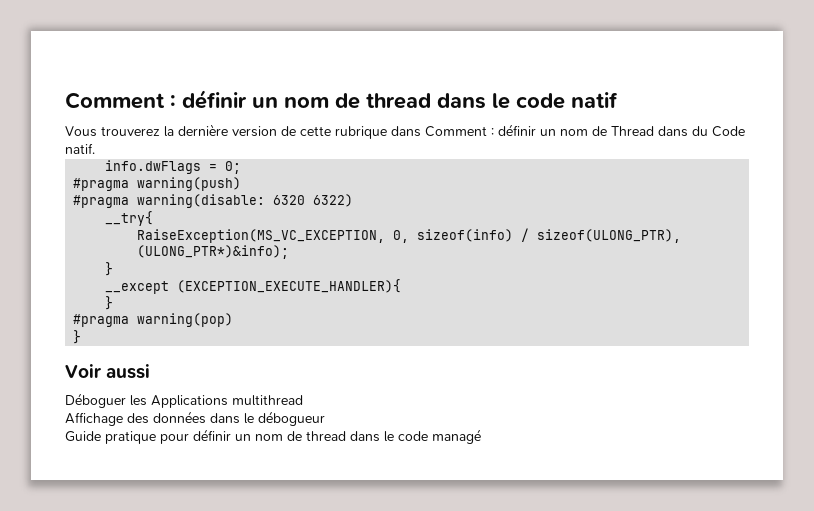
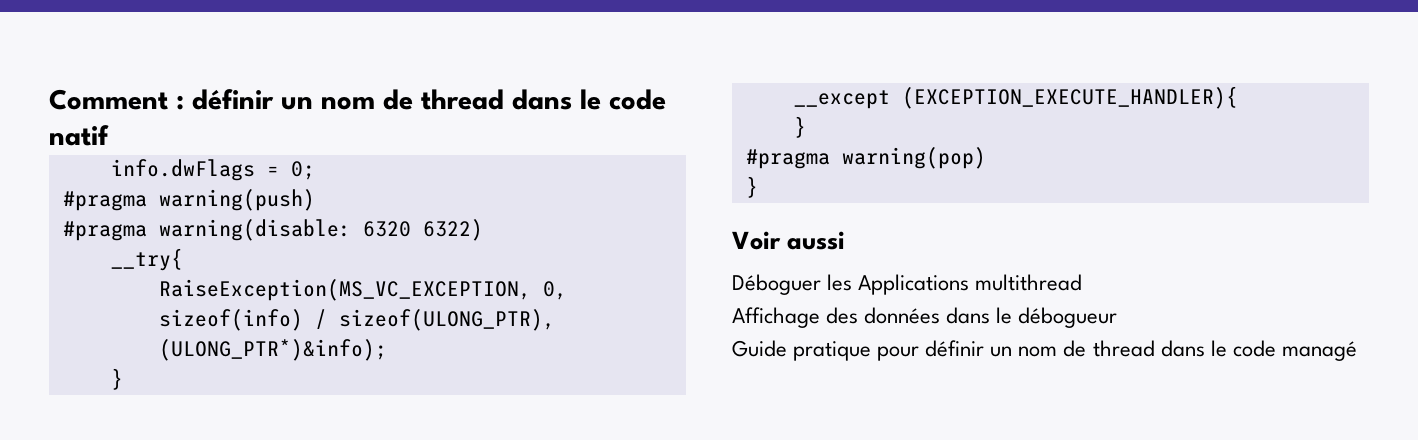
[65,124,745,139] [65,143,95,154] // Vous trouverez la dernière version de cette rubrique dans Comment : définir un nom de Thread dans du Code natif. -> (109, 135) none

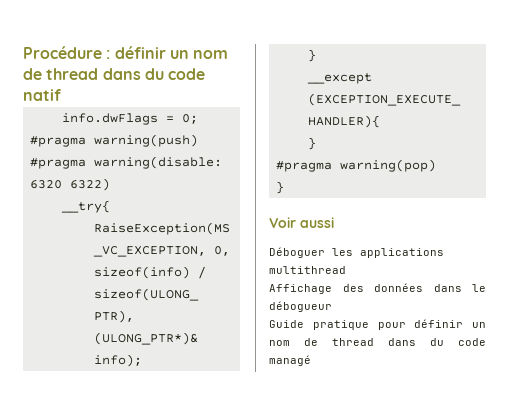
[49,89,168,110] Comment -> [23,46,102,59] Procédure
[580,89,601,110] le -> [144,68,164,80] du
[858,274,970,295] Applications -> [360,248,444,258] applications
[1210,340,1227,357] le -> [430,338,444,346] du

